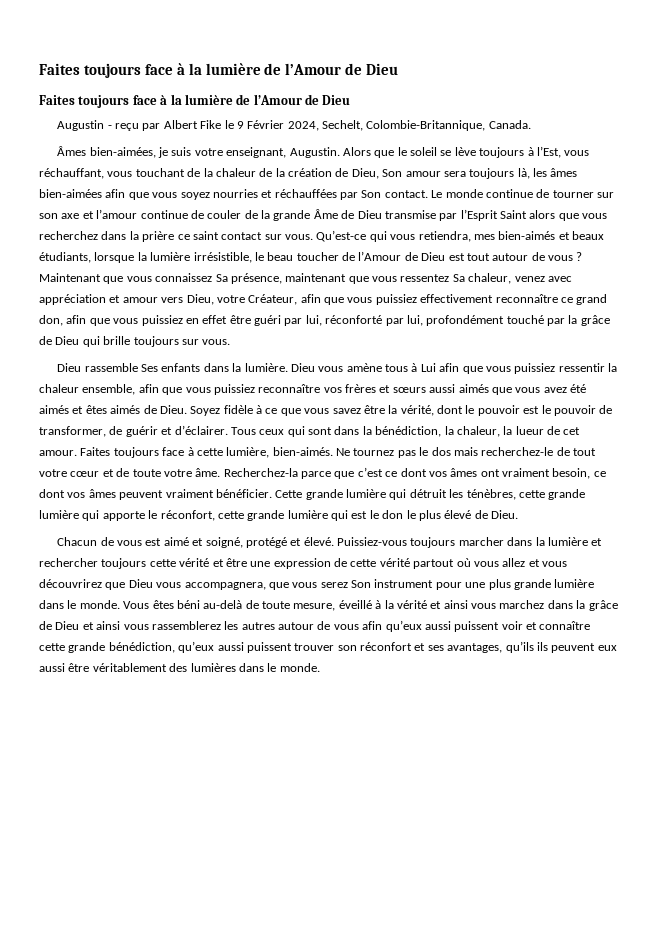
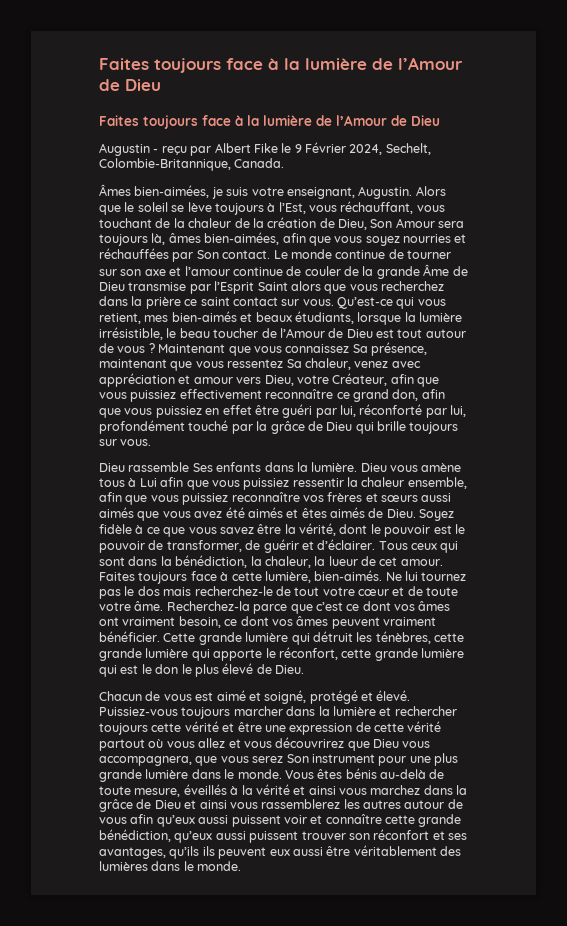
[405,171,441,177] amour -> [395,218,435,228] Amour
[533,168,578,177] [39,189,102,198] les âmes bien-aimées -> [168,232,280,245] âmes bien-aimées,
[418,231,471,242] retiendra, -> [99,313,141,324] retient,
(350, 452) none -> [405,571,418,581] lui
[176,600,200,609] béni -> [345,768,377,779] bénis
[338,600,372,609] éveillé -> [183,784,227,795] éveillés

